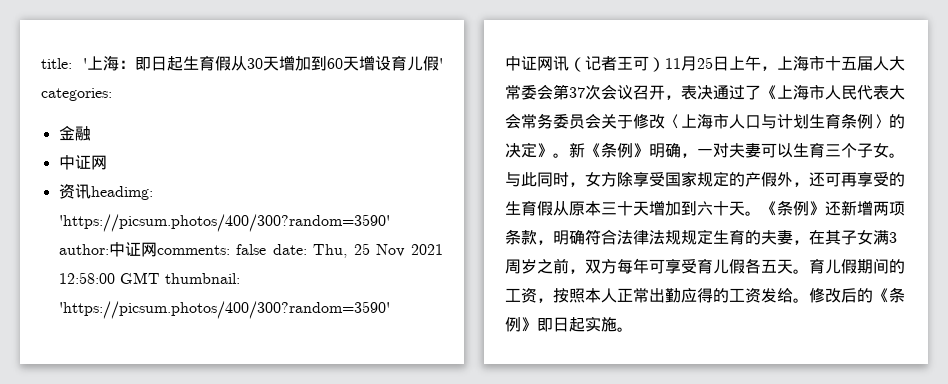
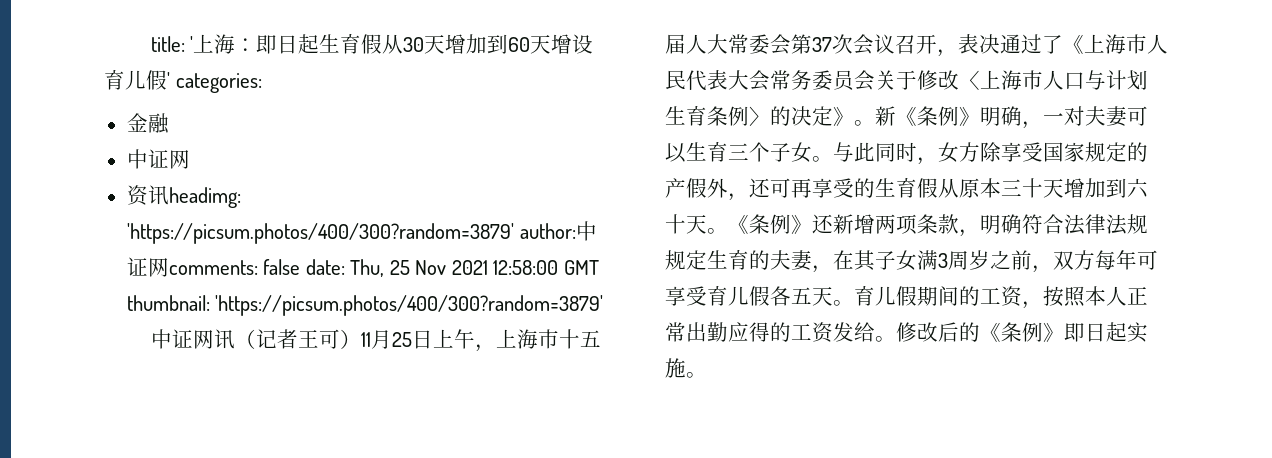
[58,214,390,232] 'https://picsum.photos/400/300?random=3590' -> [126,223,515,244] 'https://picsum.photos/400/300?random=3879'
[58,301,390,319] 'https://picsum.photos/400/300?random=3590' -> [215,295,604,316] 'https://picsum.photos/400/300?random=3879'

